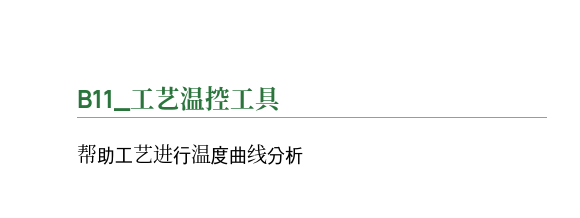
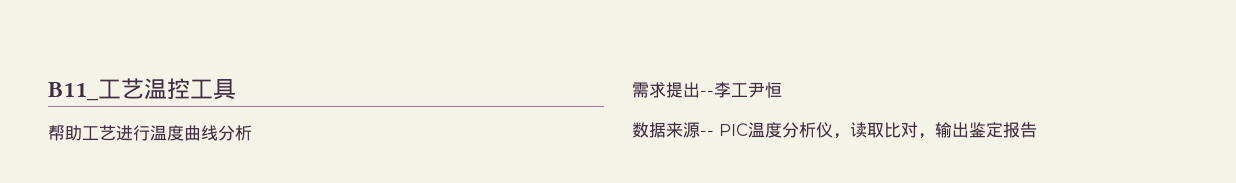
(303, 155) none -> [632,82,782,98] [632,122,1037,139] // 需求提出--李工尹恒 // 数据来源-- PIC温度分析仪，读取比对，输出鉴定报告

